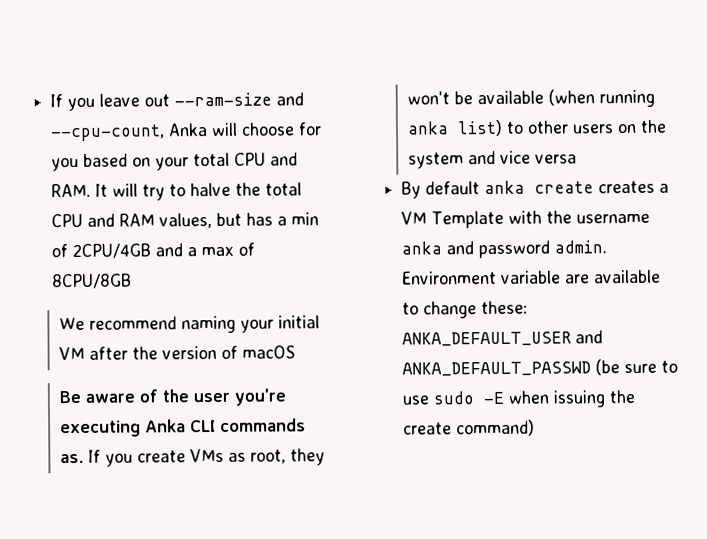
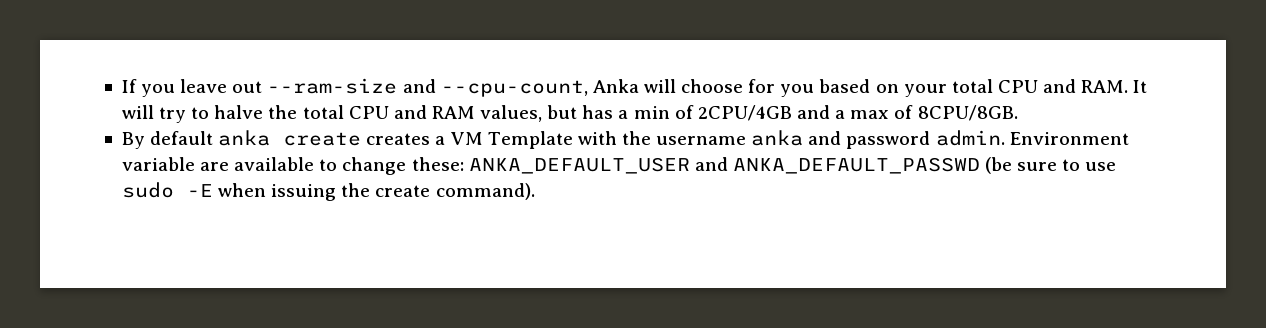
[52,273,133,290] [58,315,320,334] [58,345,296,361] [58,388,286,406] [59,418,306,438] [59,448,325,467] [406,89,655,108] [406,119,667,137] [407,150,577,169] 8CPU/8GB // We recommend naming your initial VM after the version of macOS // Be aware of the user you're executing Anka CLI commands as. If you create VMs as root, they won't be available (when running anka list) to other users on the system and vice versa -> [917,105,1018,121] 8CPU/8GB.
[456,419,536,437] command) -> [435,183,535,200] command).

